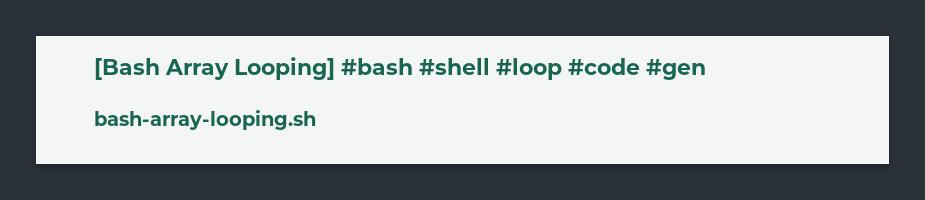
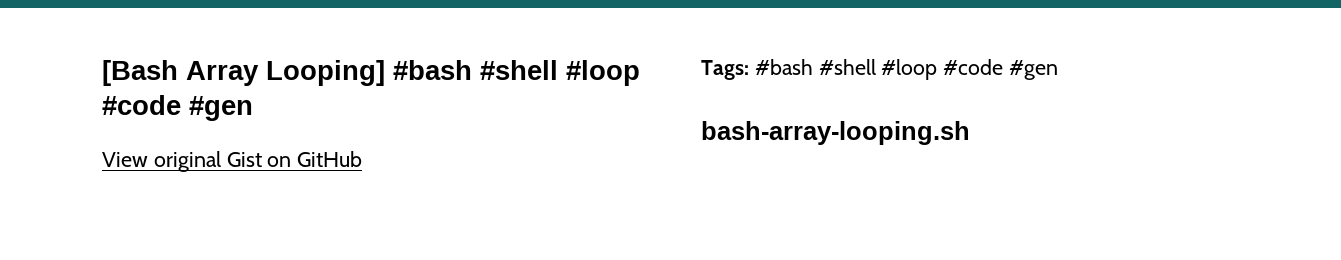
(706, 69) none -> [102,151,363,172] [701,59,1059,80] // View original Gist on GitHub // Tags: #bash #shell #loop #code #gen

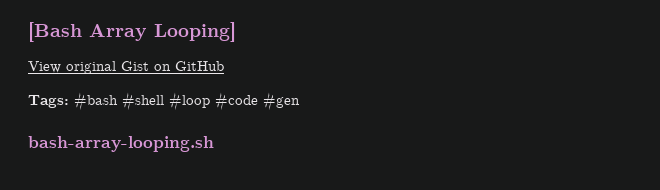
[393,60,640,86] [102,95,253,121] #bash #shell #loop #code #gen -> (236, 32) none

